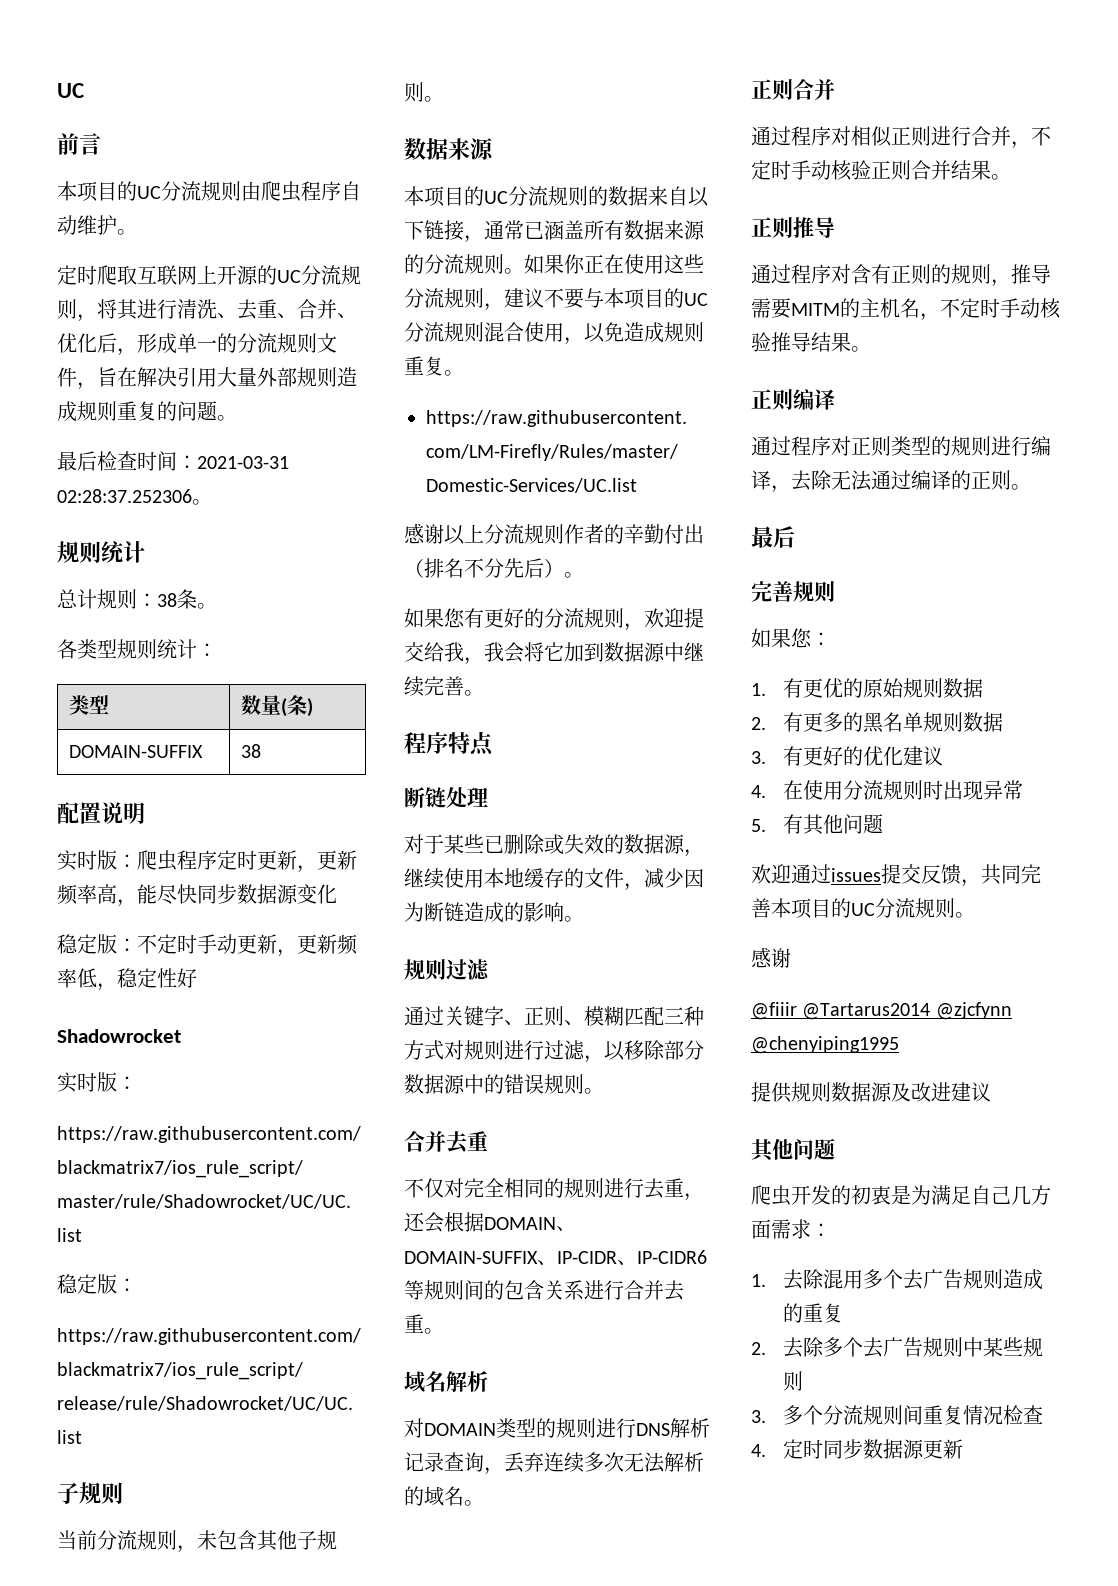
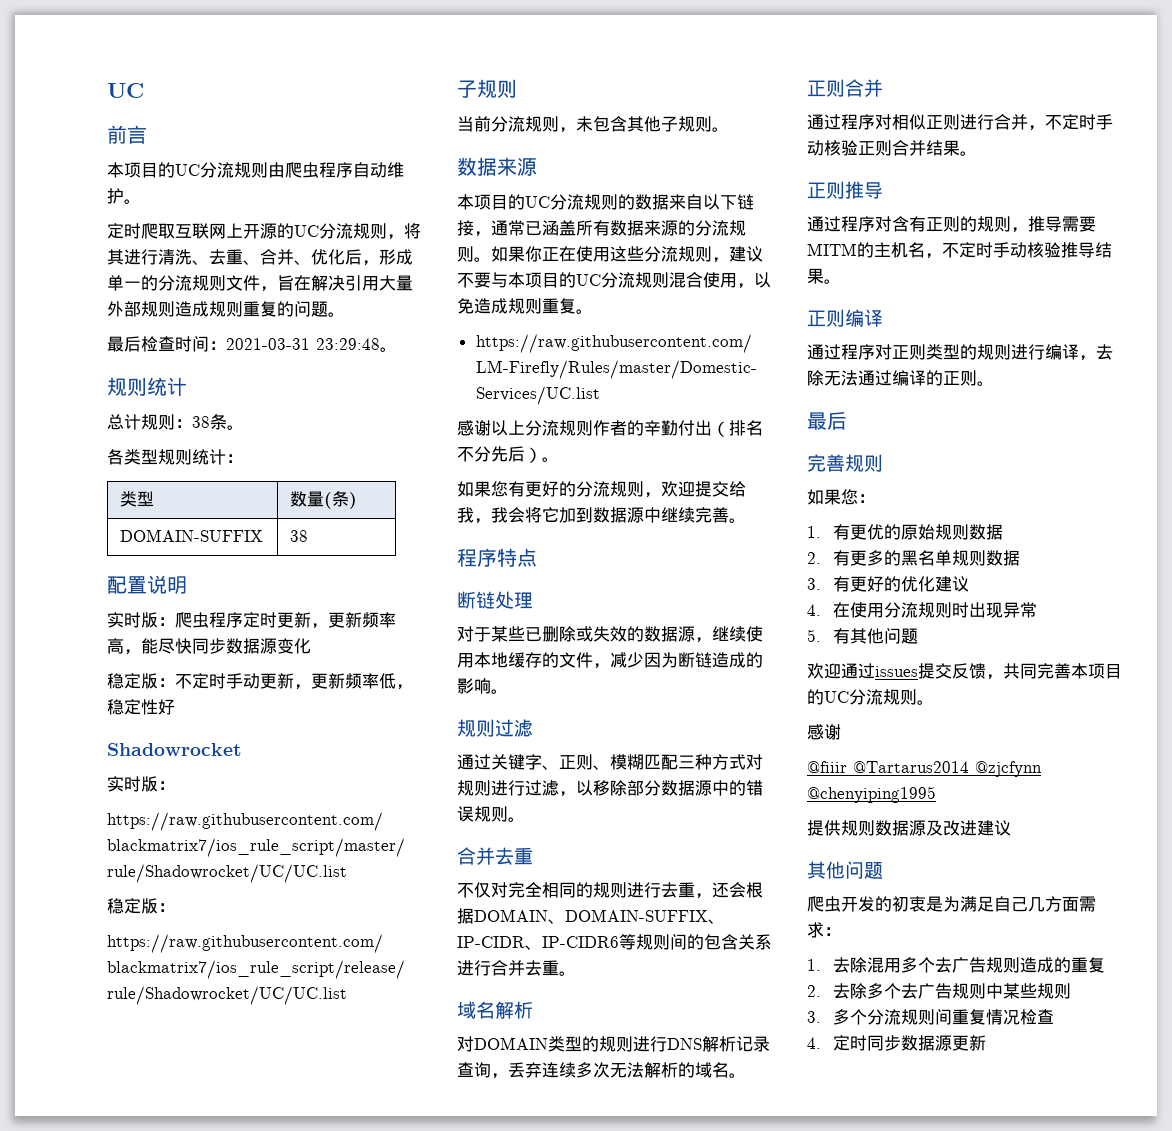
[57,489,192,503] 02:28:37.252306 -> [316,338,380,350] 23:29:48

